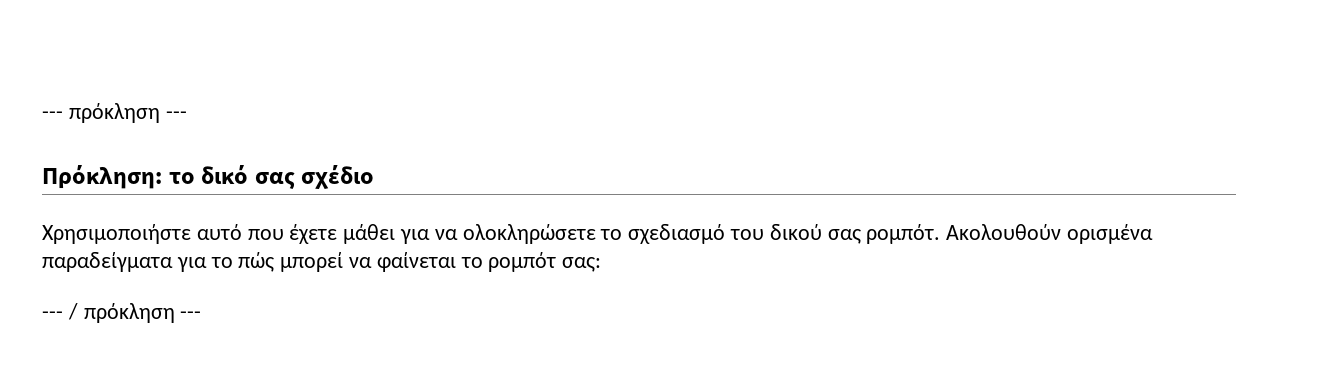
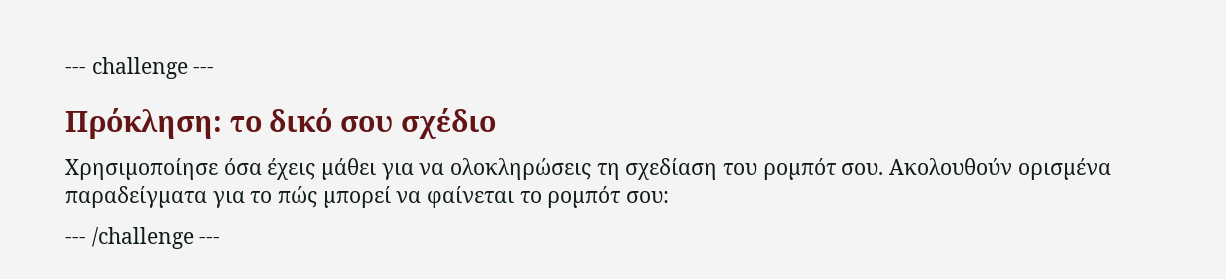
[42,103,160,123] --- πρόκληση -> [65,57,188,79] --- challenge
[254,172,295,189] σας -> [340,116,394,132] σου
[42,224,941,244] Χρησιμοποιήστε αυτό που έχετε μάθει για να ολοκληρώσετε το σχεδιασμό του δικού σας ρομπότ. -> [65,158,884,180] Χρησιμοποίησε όσα έχεις μάθει για να ολοκληρώσεις τη σχεδίαση του ρομπότ σου.
[562,257,602,272] [42,303,175,323] σας: // --- / πρόκληση -> [626,191,670,203] [65,227,194,249] σου: // --- /challenge

